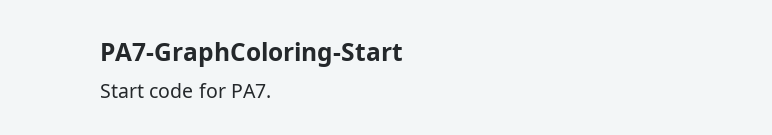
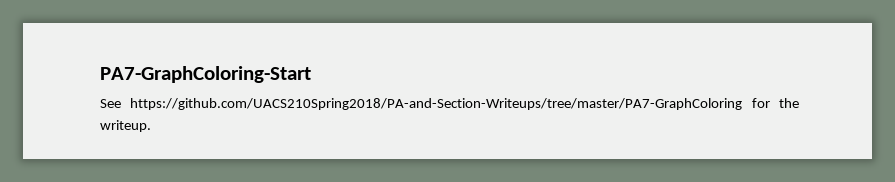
[100,83,271,98] Start code for PA7. -> [100,98,800,110] [100,120,151,132] See https://github.com/UACS210Spring2018/PA-and-Section-Writeups/tree/master/PA7-GraphColoring for the writeup.

